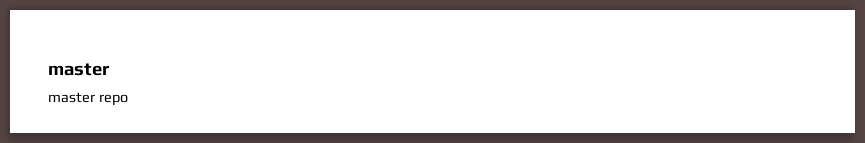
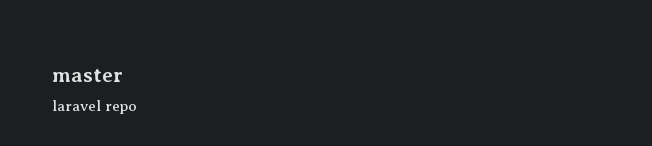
[48,92,95,103] master -> [52,100,101,111] laravel

